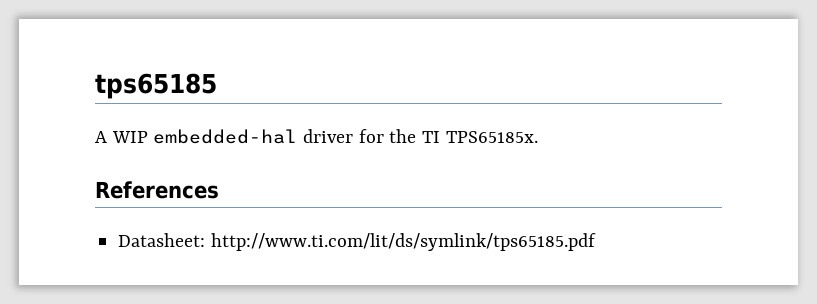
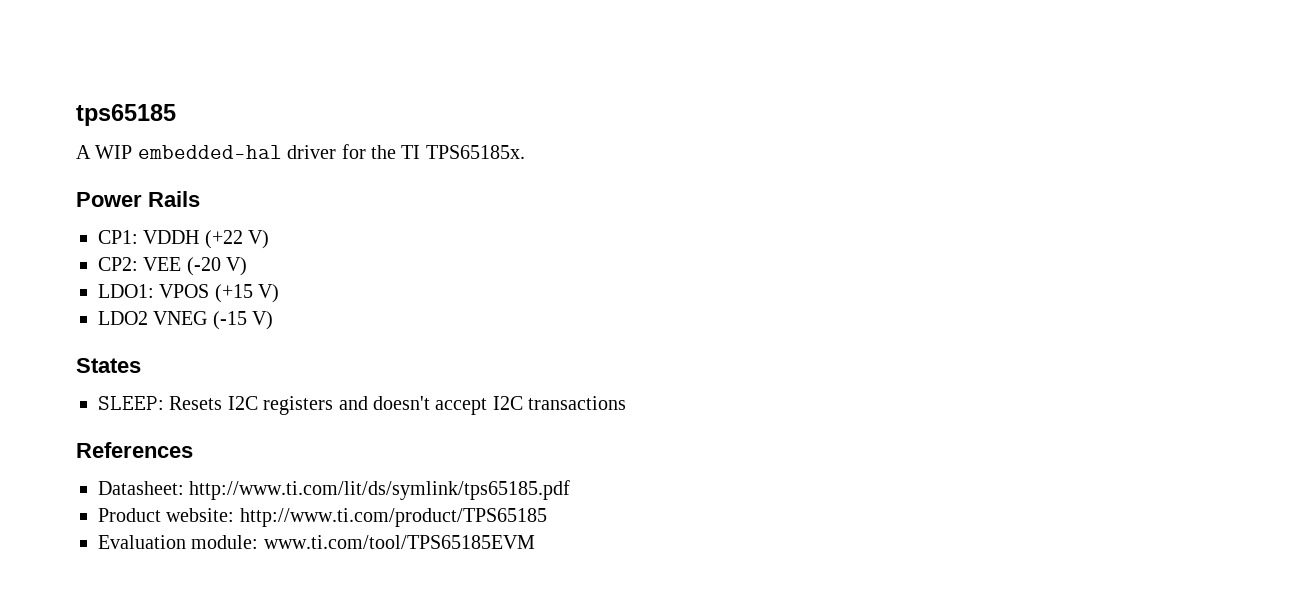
[95,181,219,199] [118,233,596,251] References // Datasheet: http://www.ti.com/lit/ds/symlink/tps65185.pdf -> [76,191,200,207] [98,230,270,249] [98,257,248,276] [98,284,280,303] [98,311,274,330] [76,358,141,373] [98,396,627,415] [76,442,193,458] [98,480,571,500] [98,508,547,527] [98,535,535,549] Power Rails // CP1: VDDH (+22 V) // CP2: VEE (-20 V) // LDO1: VPOS (+15 V) // LDO2 VNEG (-15 V) // States // SLEEP: Resets I2C registers and doesn't accept I2C transactions // References // Datasheet: http://www.ti.com/lit/ds/symlink/tps65185.pdf // Product website: http://www.ti.com/product/TPS65185 // Evaluation module: www.ti.com/tool/TPS65185EVM

